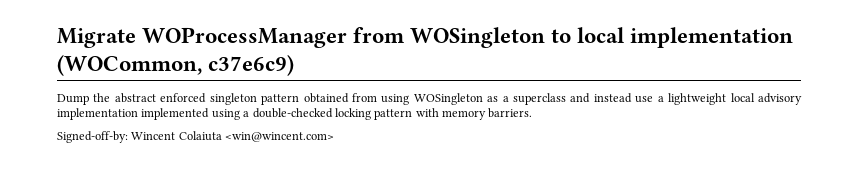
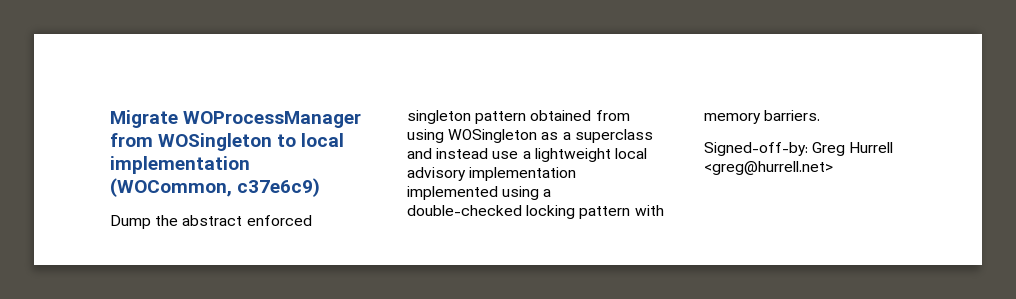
[131,131,335,142] Wincent Colaiuta <win@wincent.com> -> [812,142,894,156] [704,161,833,175] Greg Hurrell <greg@hurrell.net>

